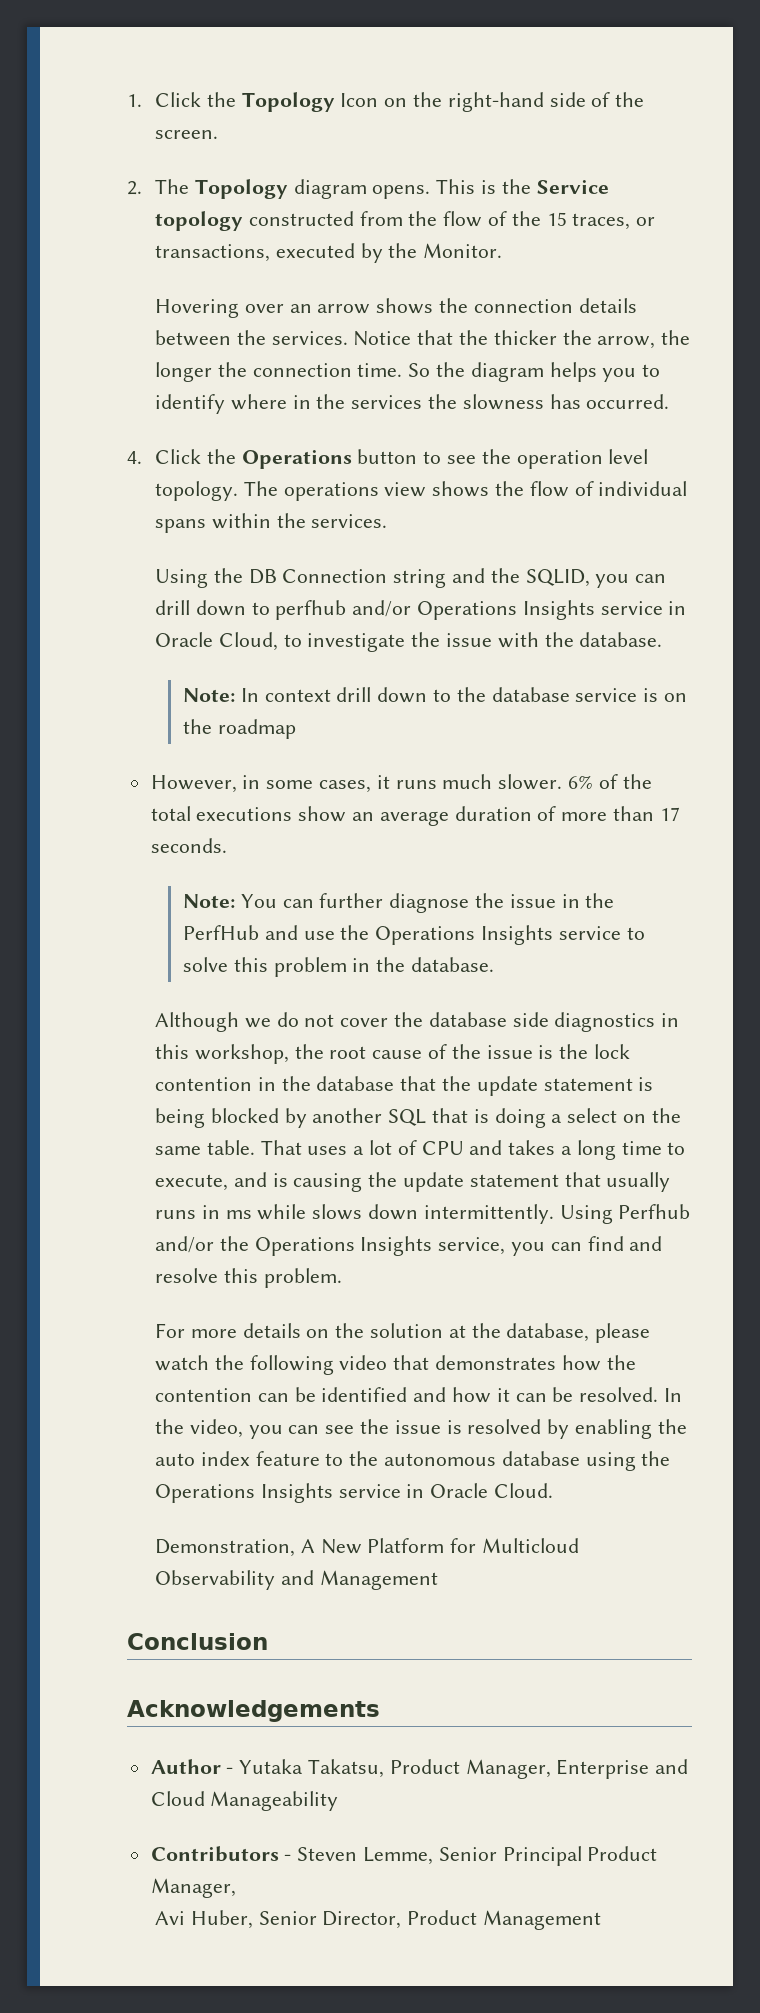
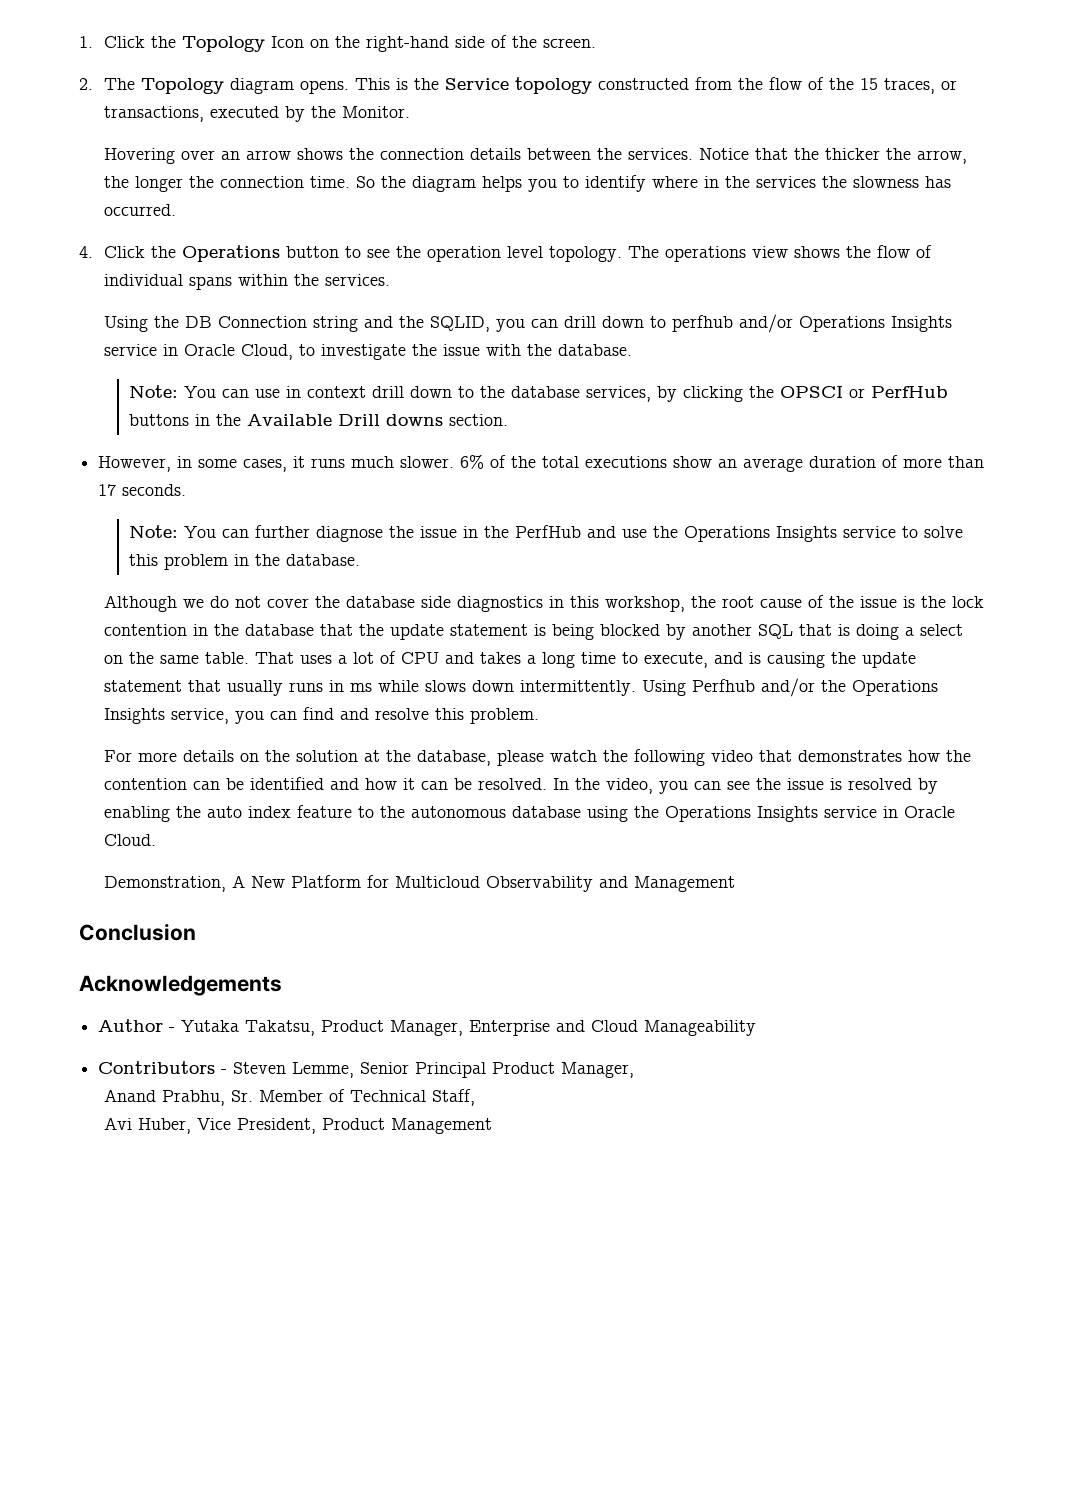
[240,688,259,702] In -> [183,386,301,398] You can use in
[575,688,687,702] [182,719,296,739] service is on the roadmap -> [585,386,948,402] [128,414,508,426] services, by clicking the OPSCI or PerfHub buttons in the Available Drill downs section.
(236, 1888) none -> [103,1089,475,1106] // Anand Prabhu, Sr. Member of Technical Staff,
[258,1911,402,1929] Senior Director, -> [196,1118,316,1134] Vice President,

